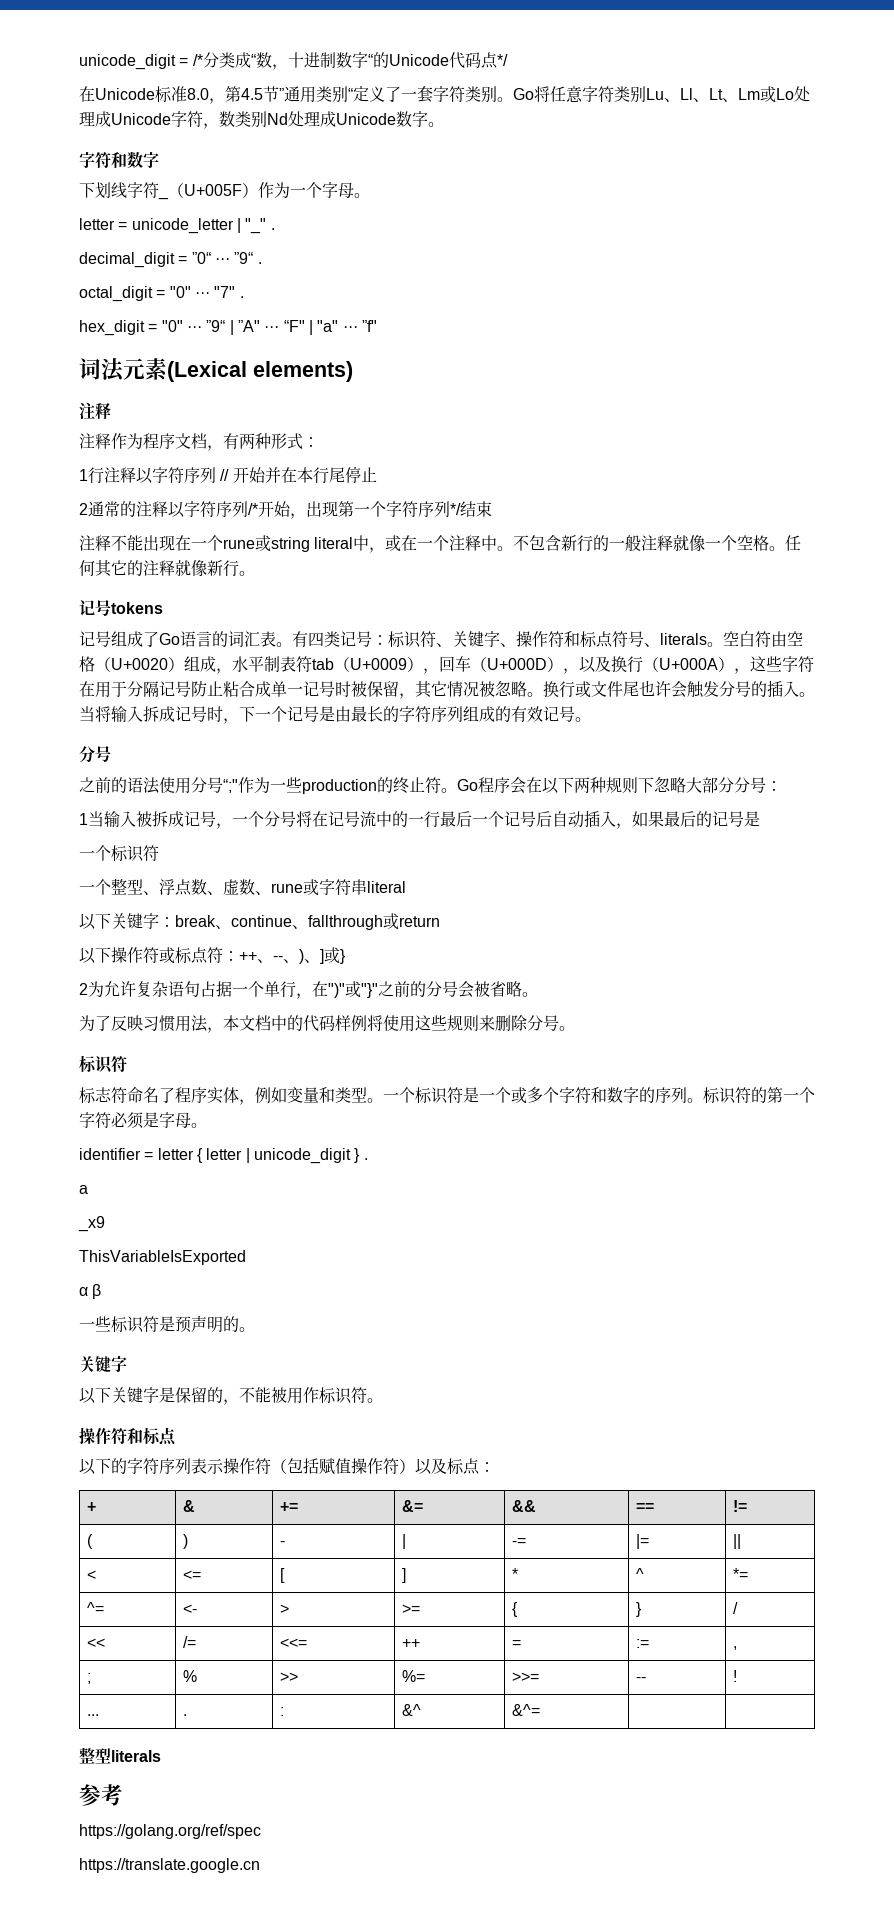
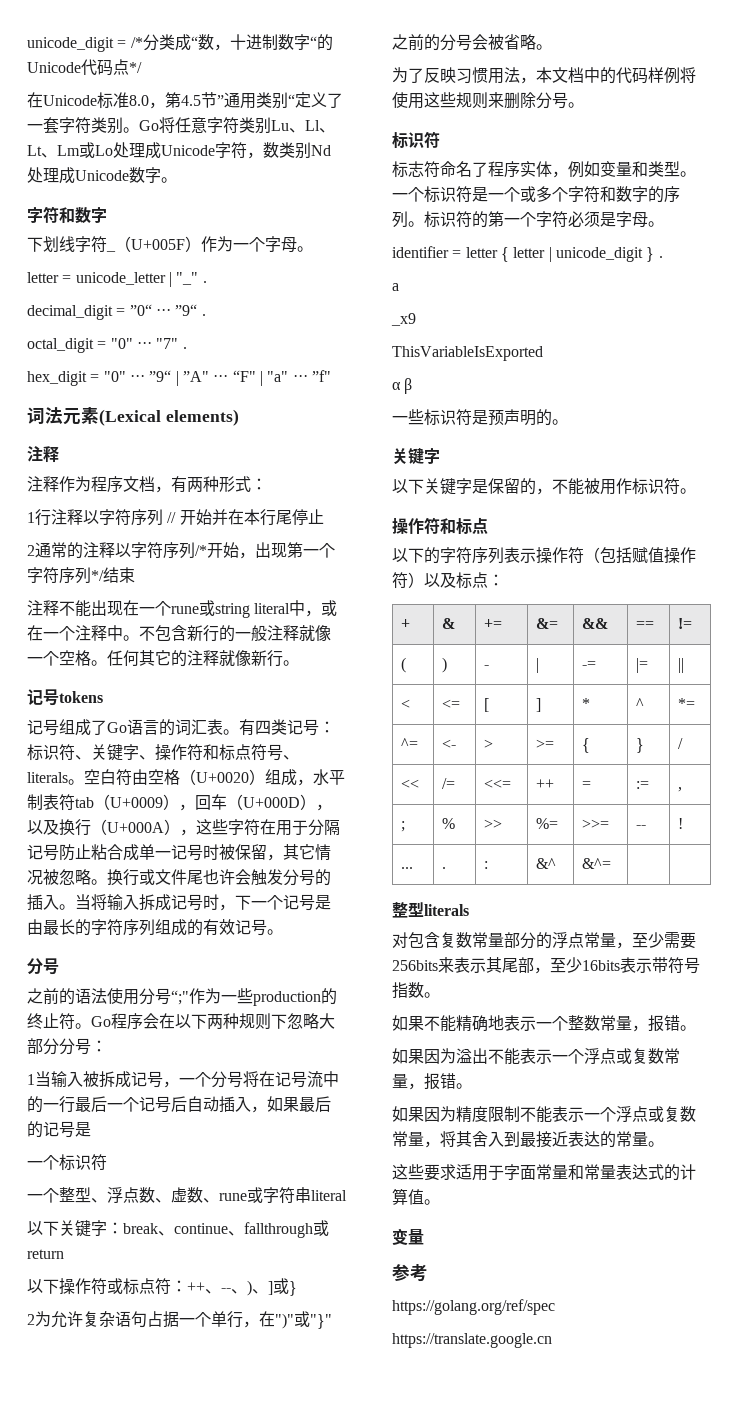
(161, 1756) none -> [392,932,696,949] [392,957,700,974] [392,982,440,999] [392,1015,696,1032] [392,1048,680,1065] [392,1073,472,1090] [392,1106,696,1123] [392,1131,664,1148] [392,1164,696,1181] [392,1188,440,1205] [392,1228,424,1245] // 对包含复数常量部分的浮点常量，至少需要256bits来表示其尾部，至少16bits表示带符号指数。 // 如果不能精确地表示一个整数常量，报错。 // 如果因为溢出不能表示一个浮点或复数常量，报错。 // 如果因为精度限制不能表示一个浮点或复数常量，将其舍入到最接近表达的常量。 // 这些要求适用于字面常量和常量表达式的计算值。 // 变量

